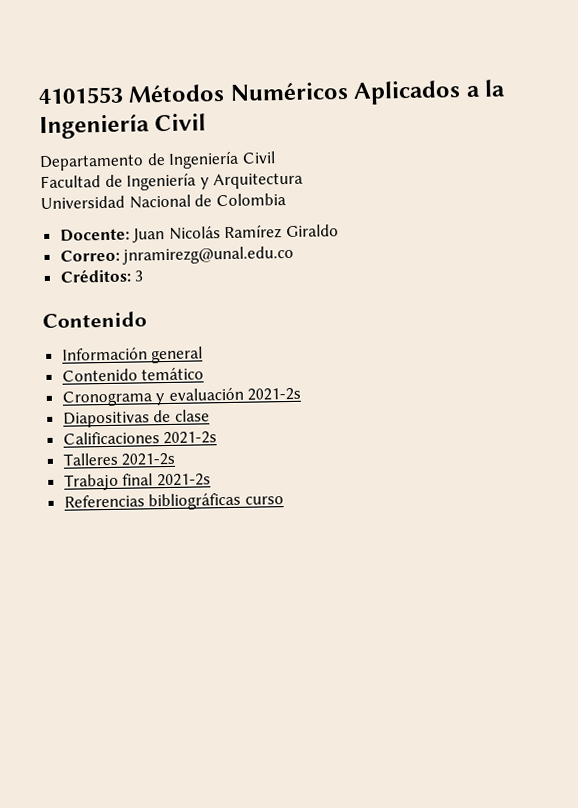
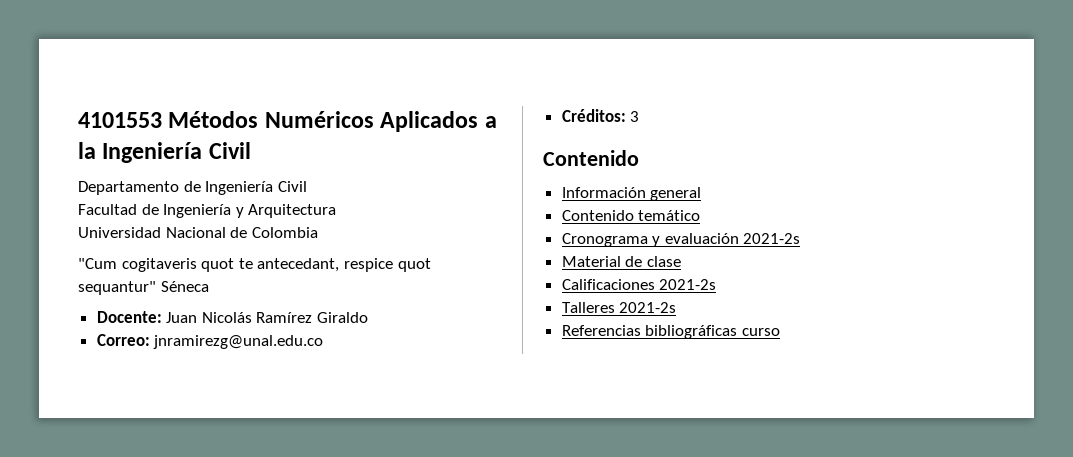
(286, 200) none -> [78,258,431,272] [78,281,209,295] // "Cum cogitaveris quot te antecedant, respice quot sequantur" Séneca
[62,411,150,428] Diapositivas -> [561,256,621,267] Material
[63,473,211,491] // Trabajo final 2021-2s -> (677, 307) none

